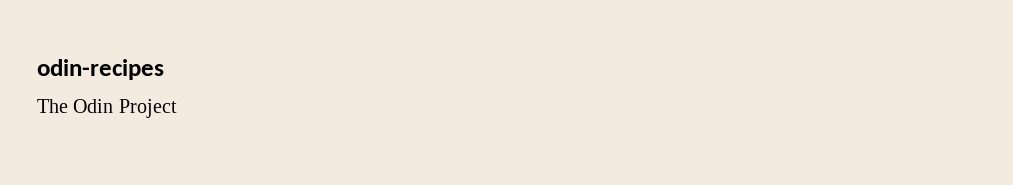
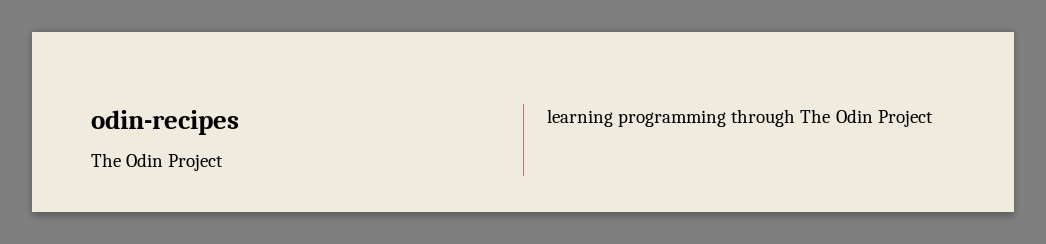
(177, 108) none -> [547,109,933,127] // learning programming through The Odin Project

